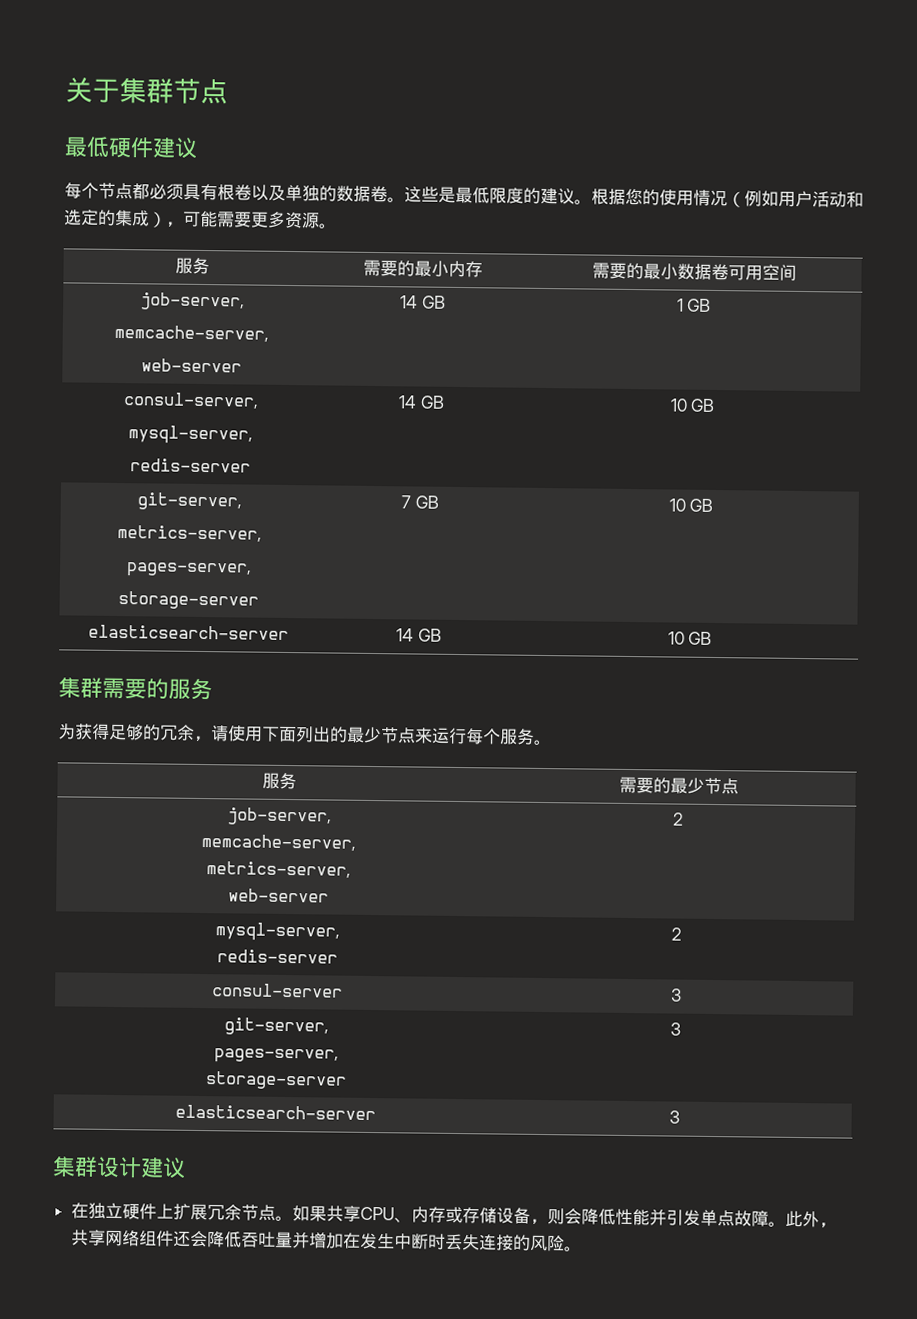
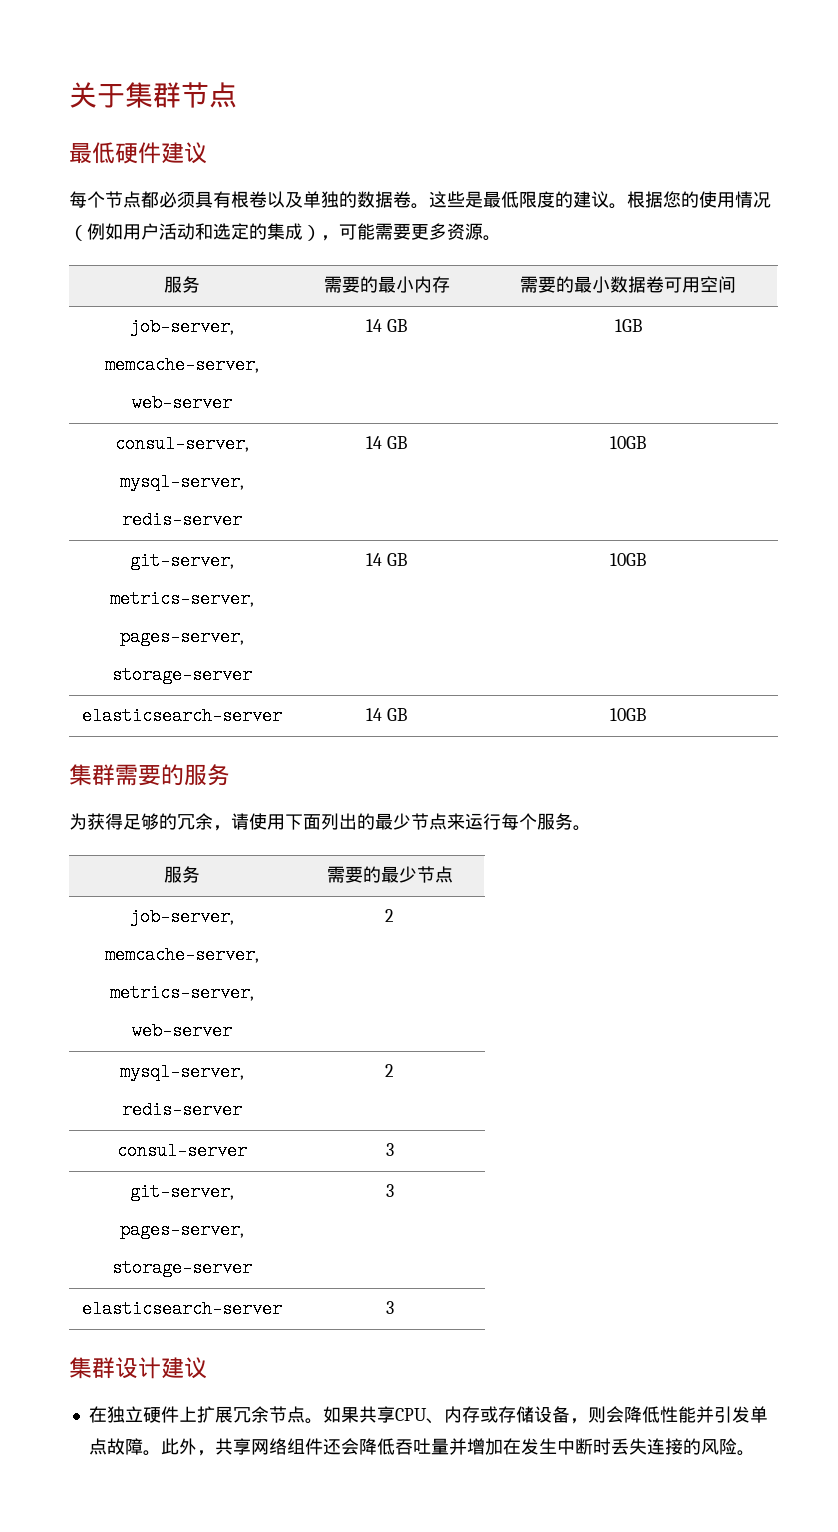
[676,298,712,312] 1 GB -> [614,319,642,332] 1GB
[669,398,716,412] 10 GB -> [610,436,646,449] 10GB
[401,495,439,509] [668,498,714,512] 7 GB | 10 GB -> [366,553,407,566] [610,553,646,566] 14 GB | 10GB
[667,631,713,645] 10 GB -> [610,708,646,721] 10GB

